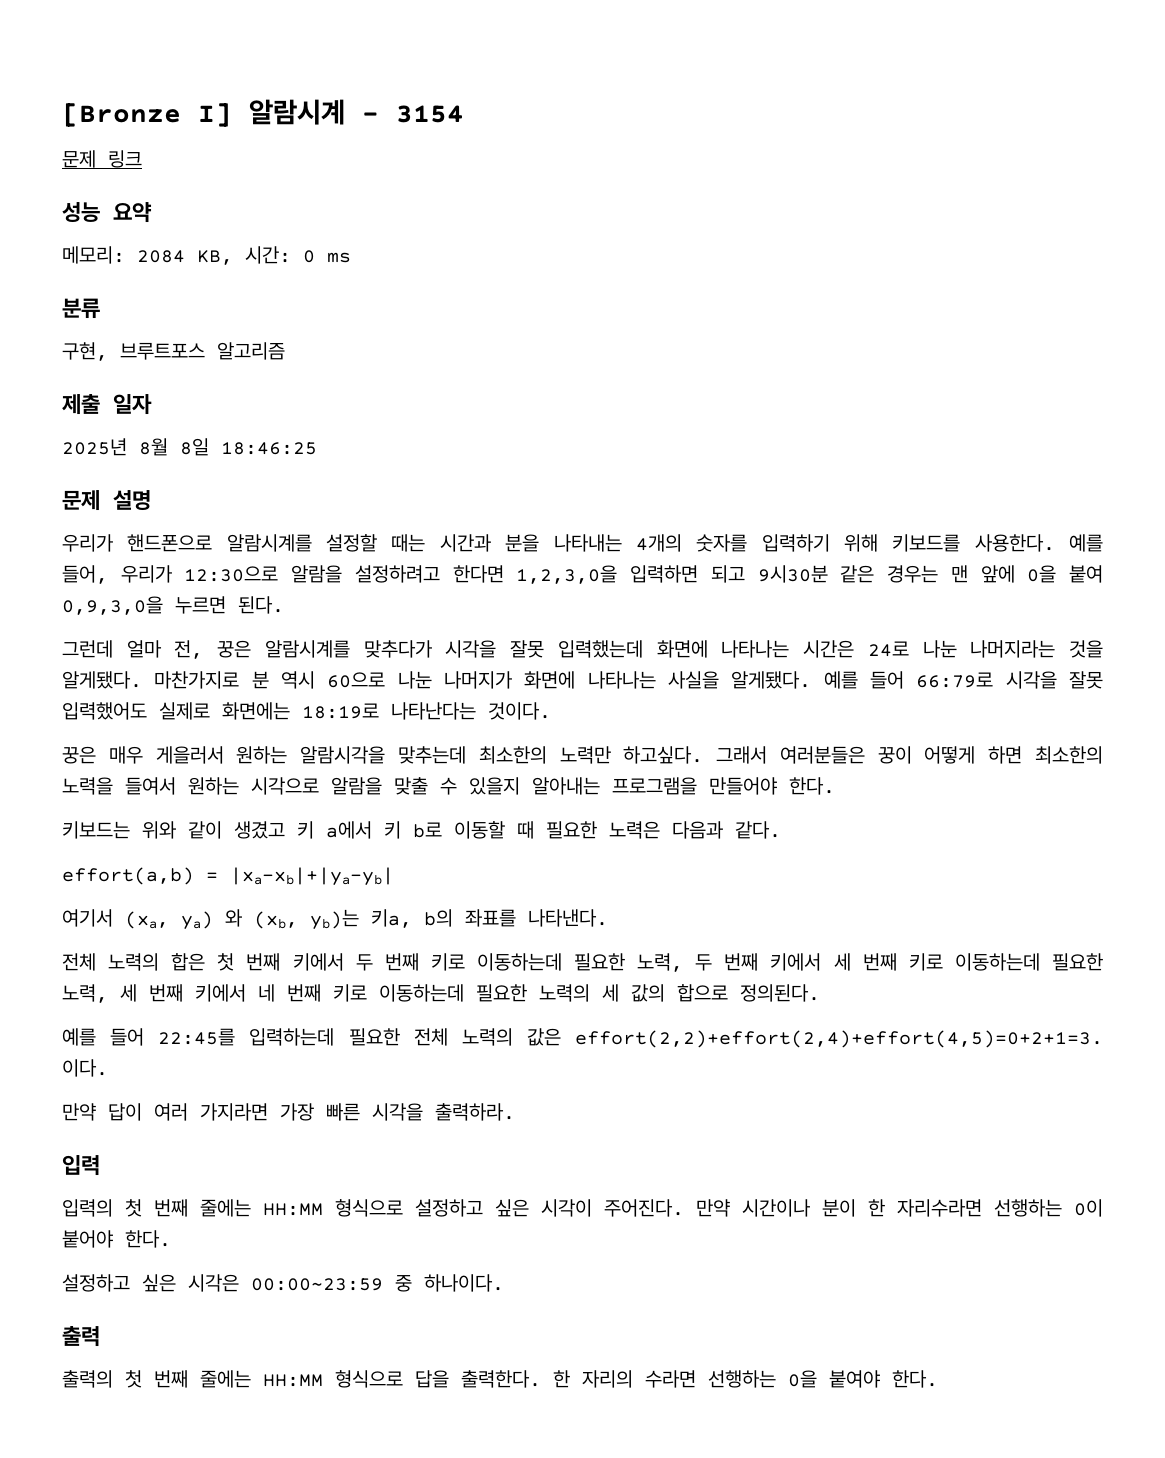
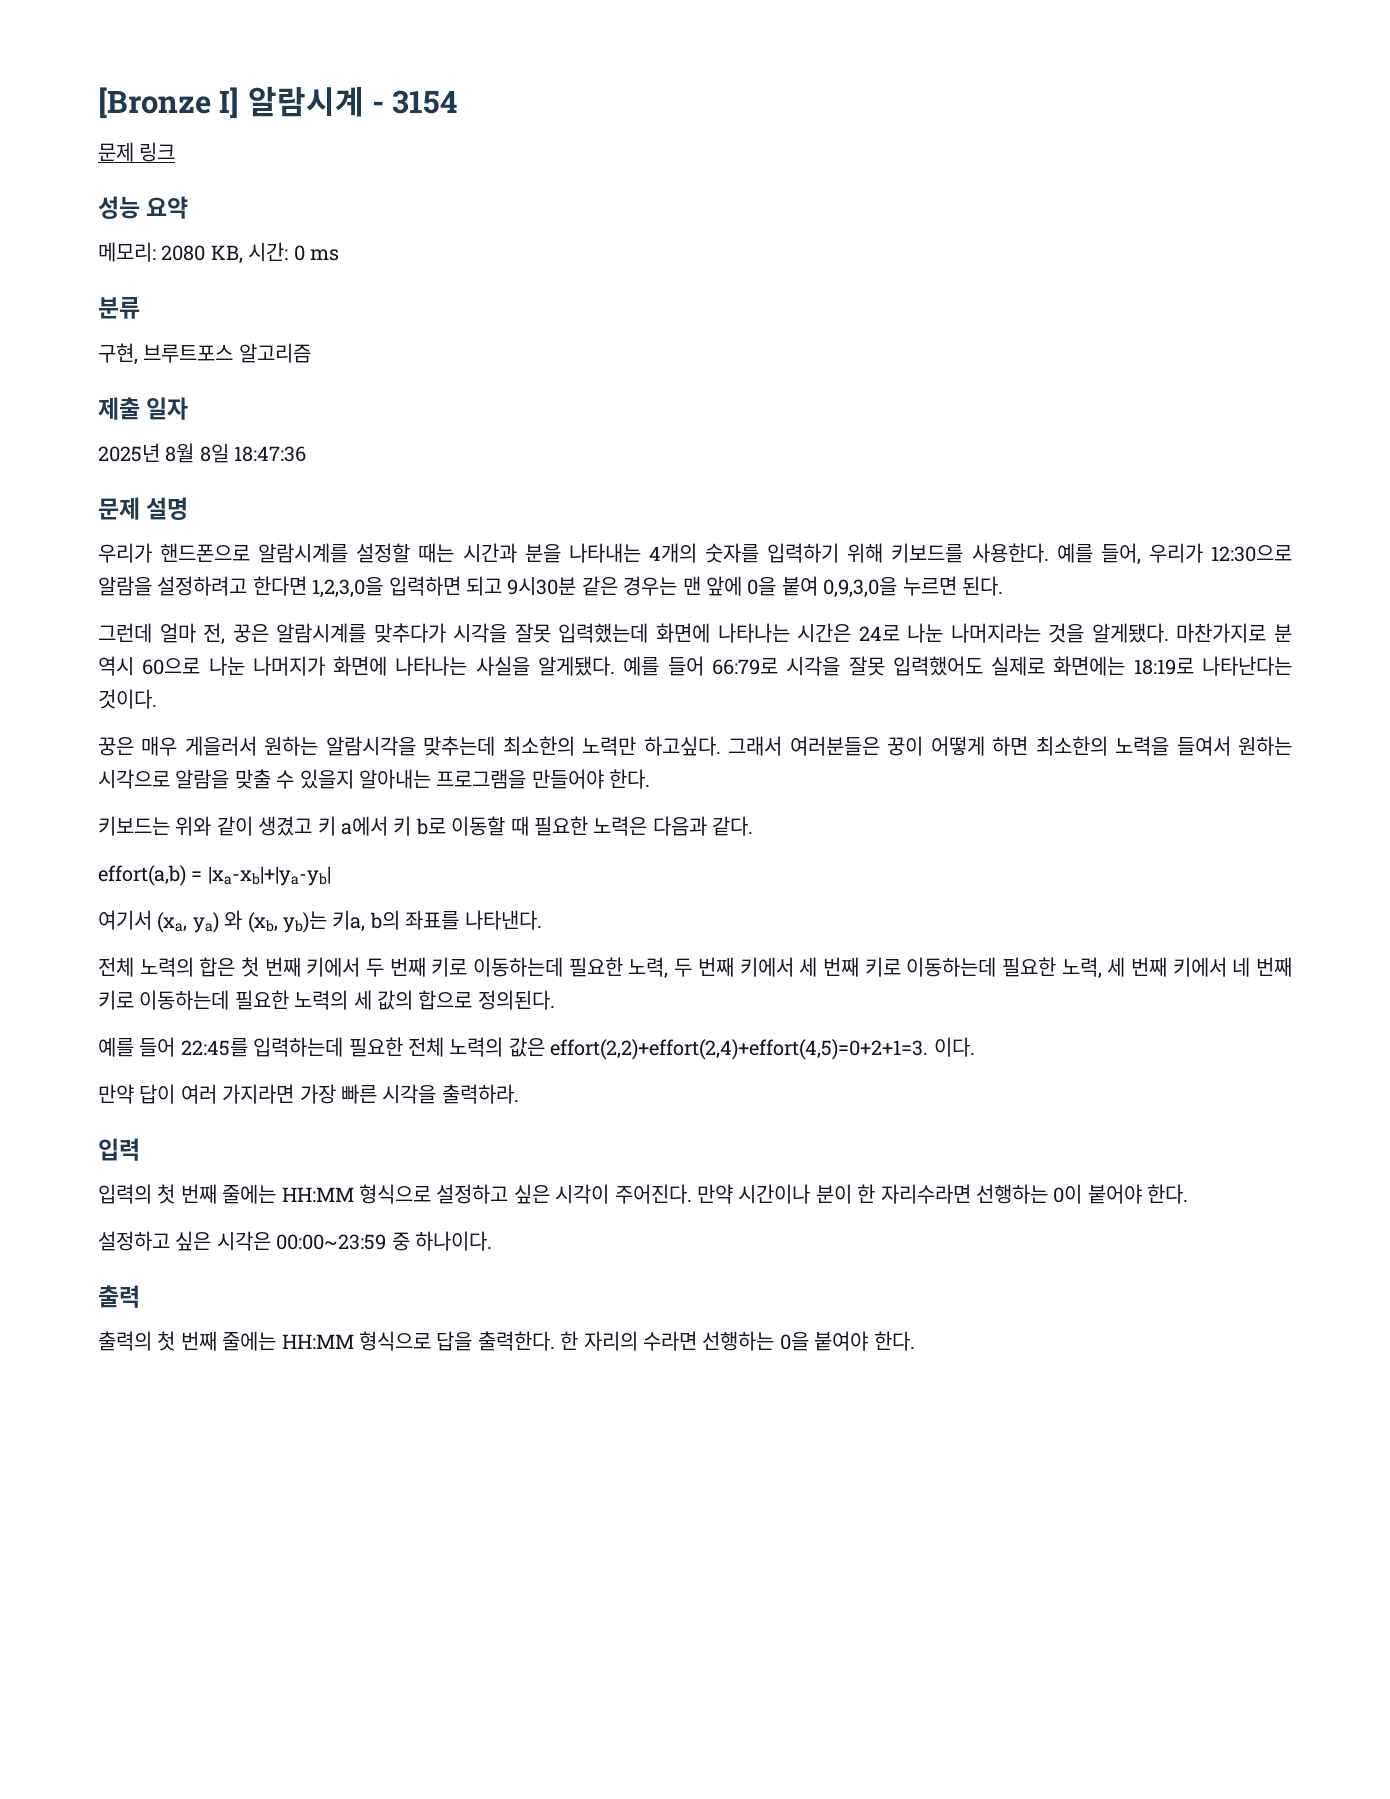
[137,250,185,263] 2084 -> [161,245,206,261] 2080
[221,442,317,455] 18:46:25 -> [234,446,307,462] 18:47:36

